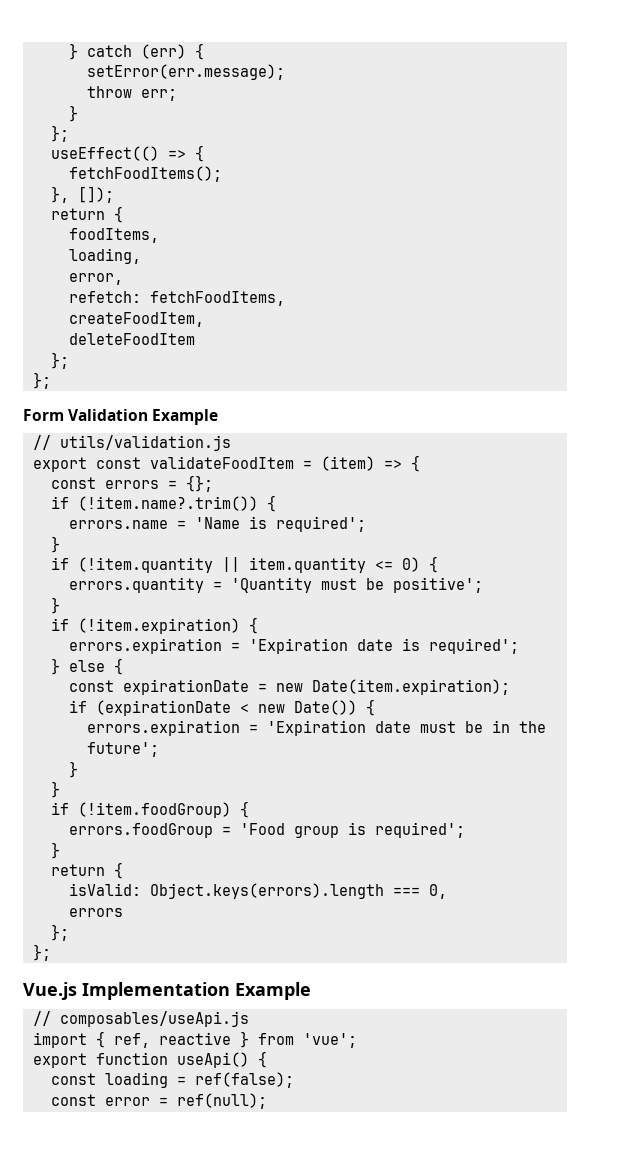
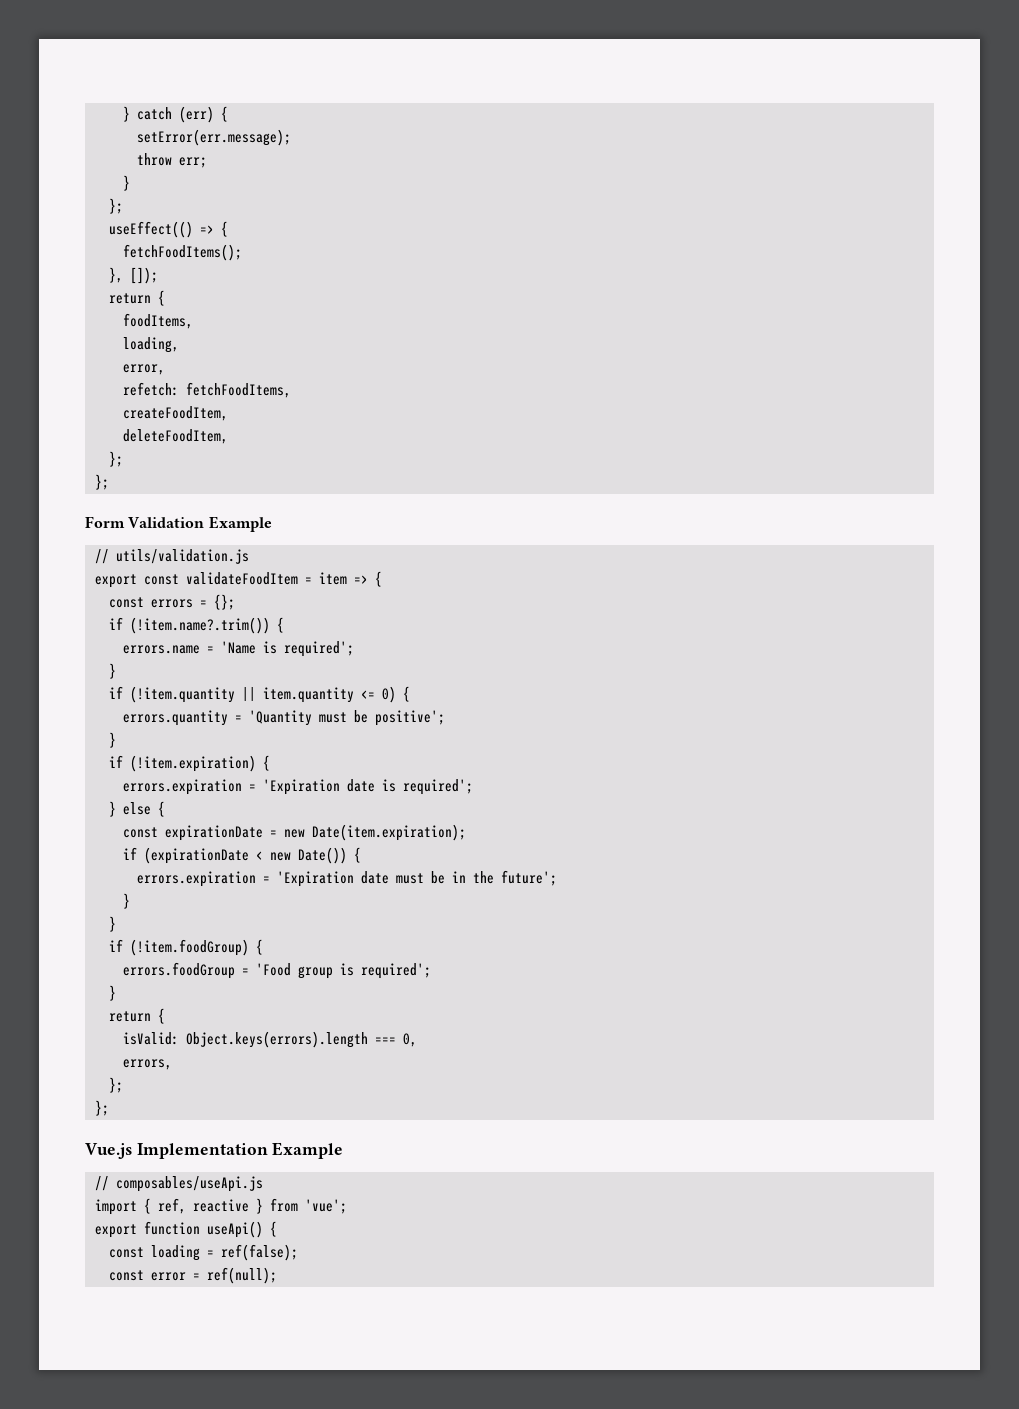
[68,333,195,345] deleteFoodItem -> [122,429,228,444] deleteFoodItem,
[320,456,375,471] (item) -> [318,572,347,585] item
[68,908,123,917] errors -> [122,1059,172,1070] errors,

